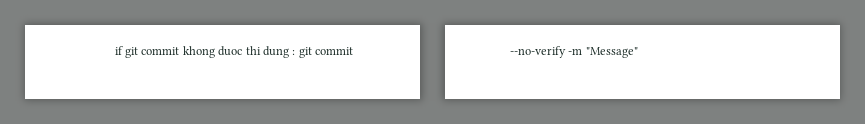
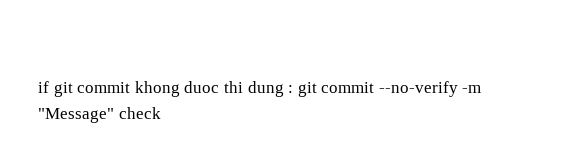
(638, 52) none -> [118,107,161,119] check

